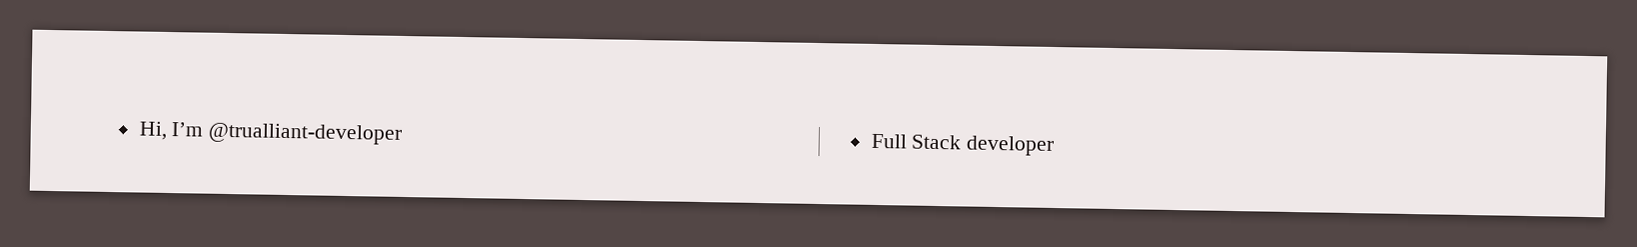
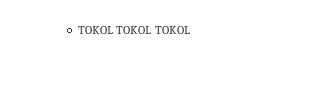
[138,121,403,145] [870,133,1055,156] Hi, I’m @trualliant-developer // Full Stack developer -> [78,26,190,34] TOKOL TOKOL TOKOL

